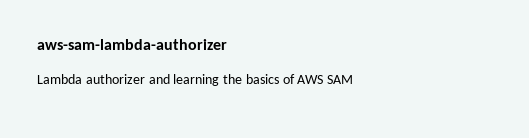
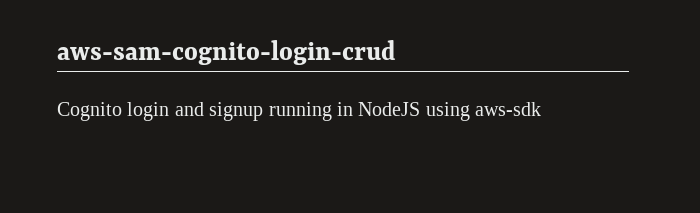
[37,39,227,50] [37,74,354,86] aws-sam-lambda-authorizer // Lambda authorizer and learning the basics of AWS SAM -> [57,40,396,65] [57,102,542,121] aws-sam-cognito-login-crud // Cognito login and signup running in NodeJS using aws-sdk

